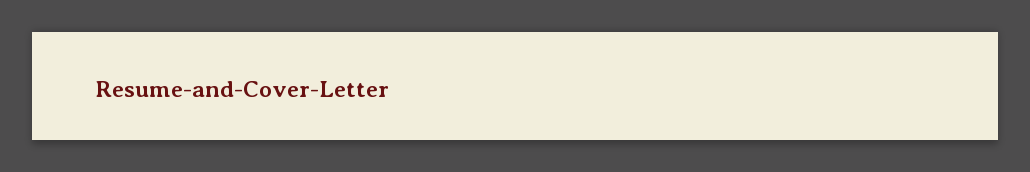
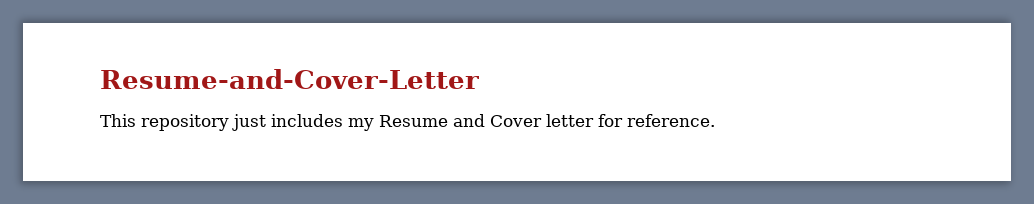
(389, 89) none -> [100,114,715,131] // This repository just includes my Resume and Cover letter for reference.

